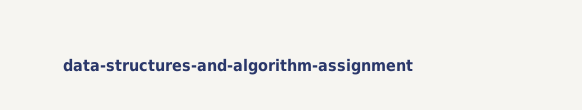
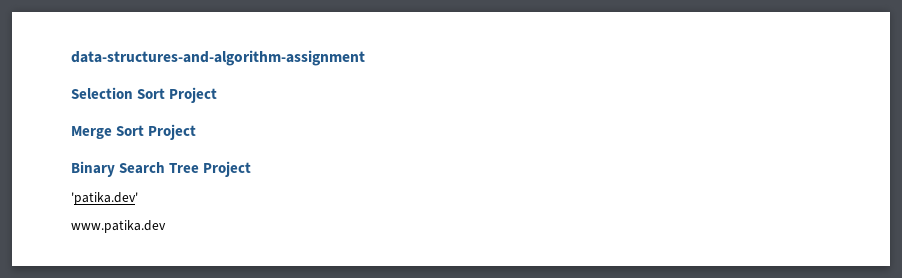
(413, 66) none -> [71,87,218,103] [71,124,197,140] [71,161,252,177] [71,192,138,205] [71,220,166,233] // Selection Sort Project // Merge Sort Project // Binary Search Tree Project // 'patika.dev' // www.patika.dev

